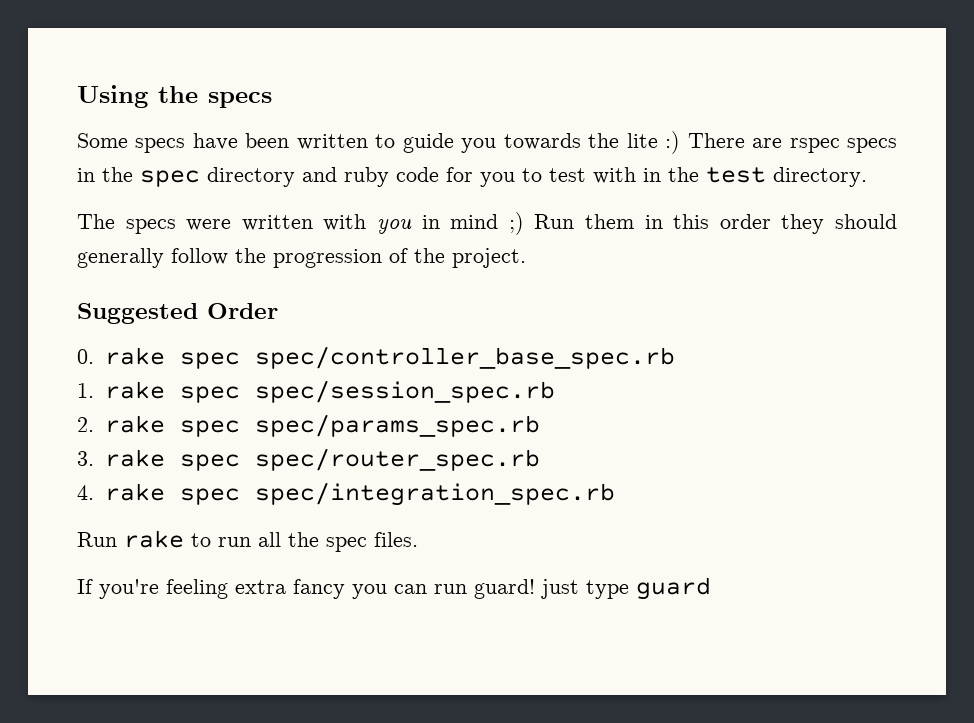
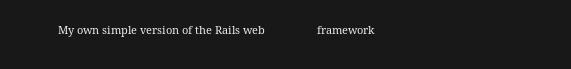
[77,85,272,108] [77,131,897,154] [77,167,867,187] [77,212,898,235] [77,248,526,268] [77,303,278,324] [77,346,676,369] [77,380,556,403] [77,414,541,437] [77,448,541,471] [77,482,616,506] [77,530,418,552] [77,577,711,600] Using the specs // Some specs have been written to guide you towards the lite :) There are rspec specs in the spec directory and ruby code for you to test with in the test directory. // The specs were written with you in mind ;) Run them in this order they should generally follow the progression of the project. // Suggested Order // 0. rake spec spec/controller_base_spec.rb // 1. rake spec spec/session_spec.rb // 2. rake spec spec/params_spec.rb // 3. rake spec spec/router_spec.rb // 4. rake spec spec/integration_spec.rb // Run rake to run all the spec files. // If you're feeling extra fancy you can run guard! just type guard -> [58,26,375,37] My own simple version of the Rails web framework

